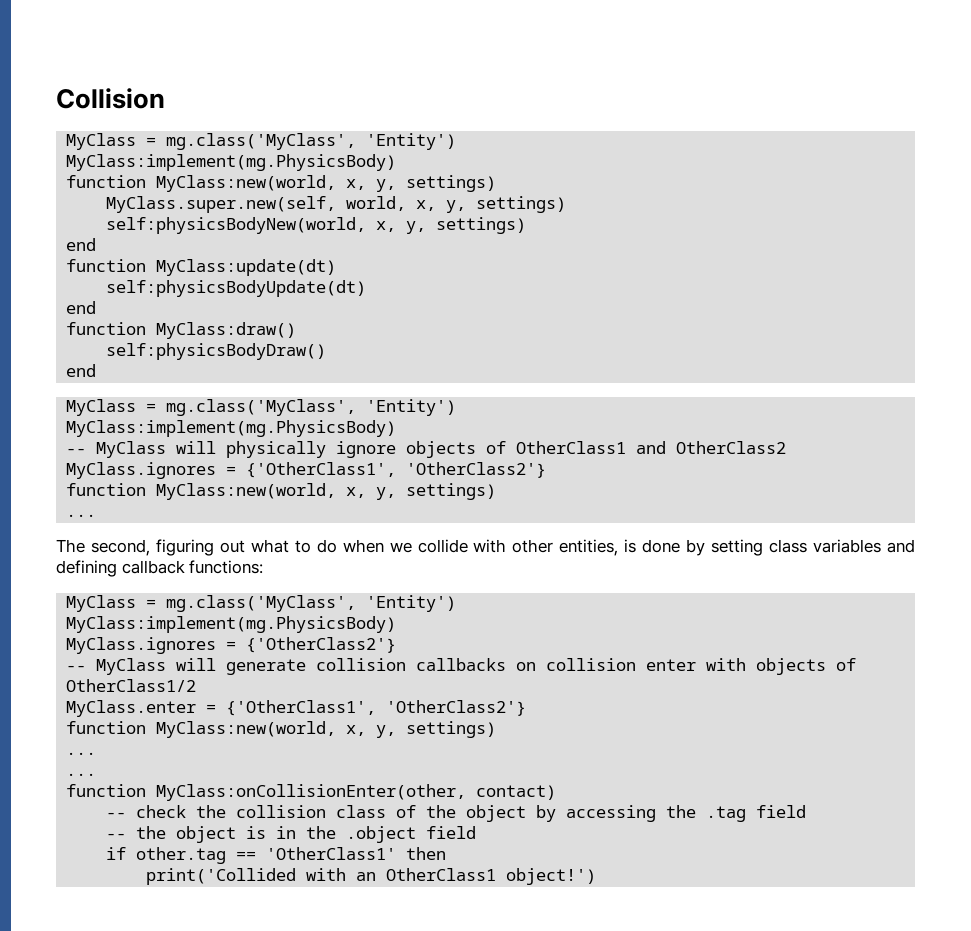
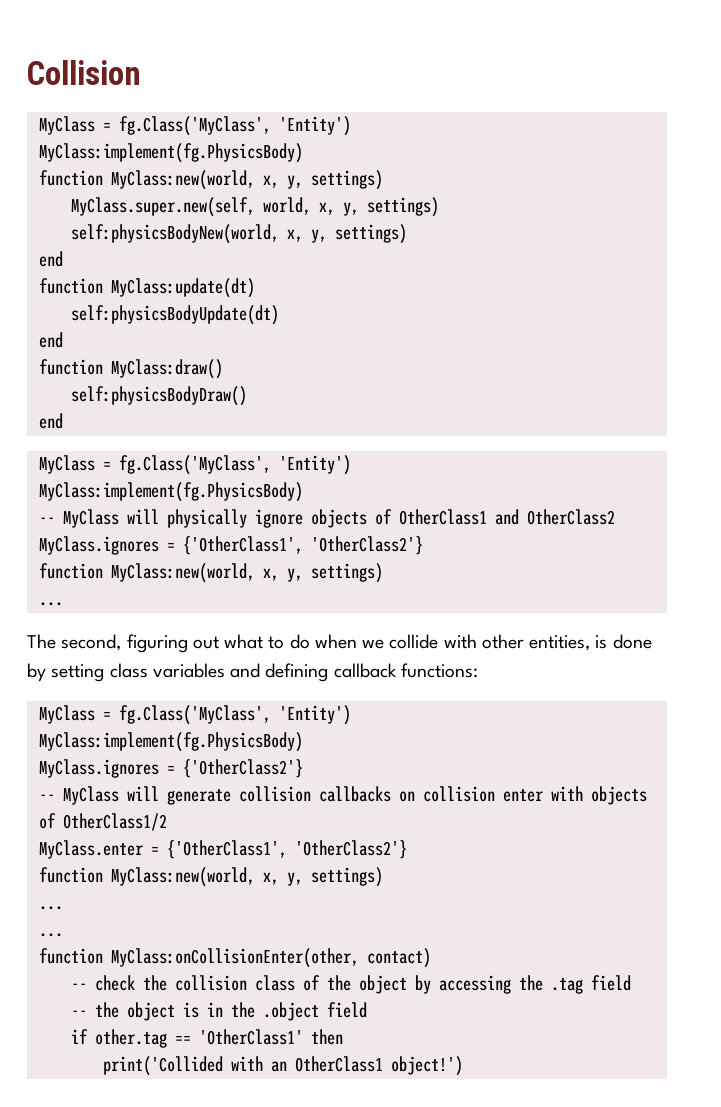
[166,133,457,150] [66,154,397,171] mg.class('MyClass', 'Entity') // MyClass:implement(mg.PhysicsBody) -> [118,116,351,136] [38,143,303,163] fg.Class('MyClass', 'Entity') // MyClass:implement(fg.PhysicsBody)
[166,399,457,416] [66,420,397,437] mg.class('MyClass', 'Entity') // MyClass:implement(mg.PhysicsBody) -> [118,455,351,475] [38,482,303,502] fg.Class('MyClass', 'Entity') // MyClass:implement(fg.PhysicsBody)
[166,595,457,612] [66,616,397,633] mg.class('MyClass', 'Entity') // MyClass:implement(mg.PhysicsBody) -> [118,705,351,725] [38,732,303,752] fg.Class('MyClass', 'Entity') // MyClass:implement(fg.PhysicsBody)

